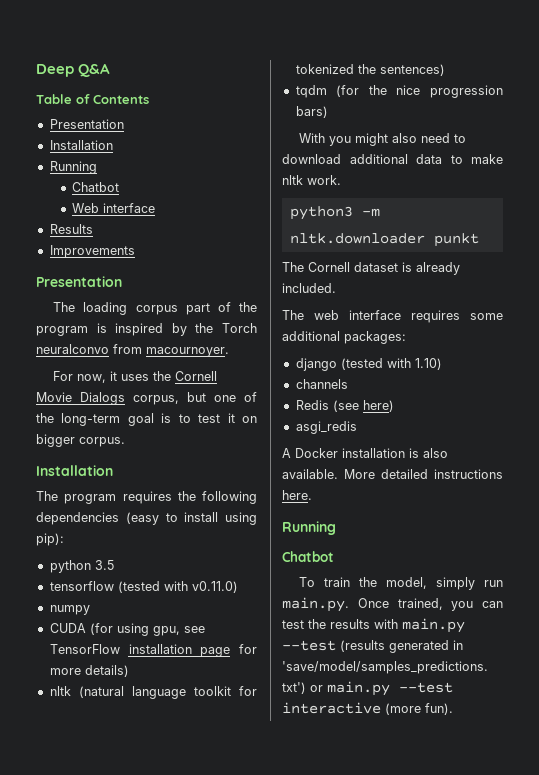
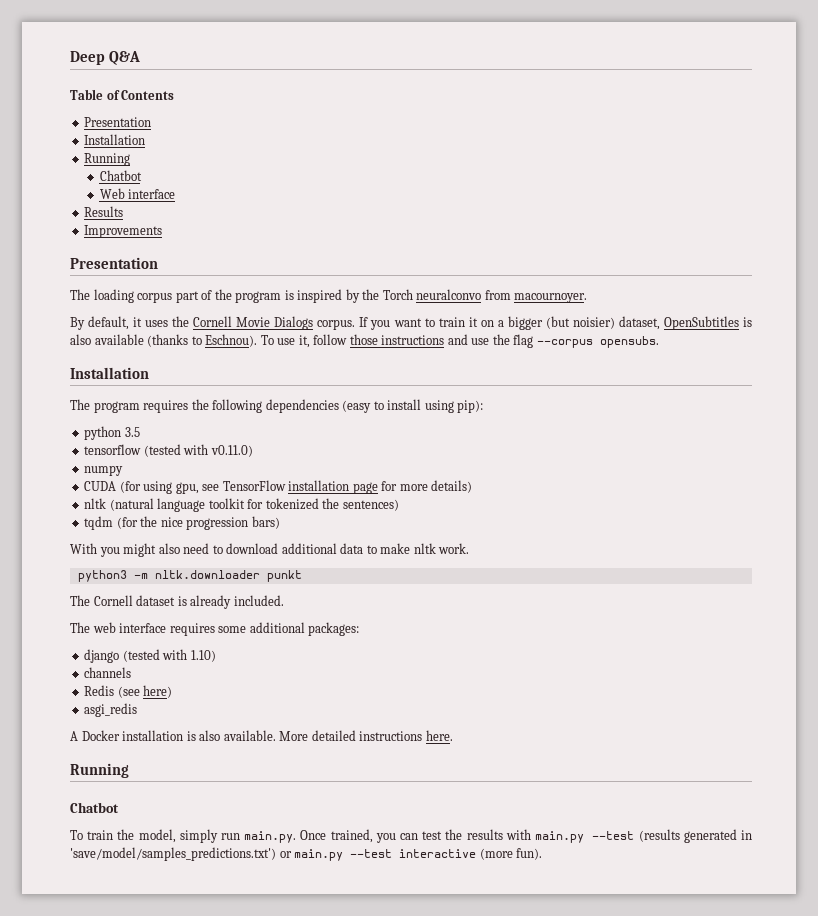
[53,371,107,383] For now, -> [70,316,130,330] By default,
[133,392,257,405] [36,413,257,426] [36,434,125,447] corpus, but one of the long-term goal is to test it on bigger corpus. -> [317,316,752,330] [70,334,659,348] corpus. If you want to train it on a bigger (but noisier) dataset, OpenSubtitles is also available (thanks to Eschnou). To use it, follow those instructions and use the flag --corpus opensubs.

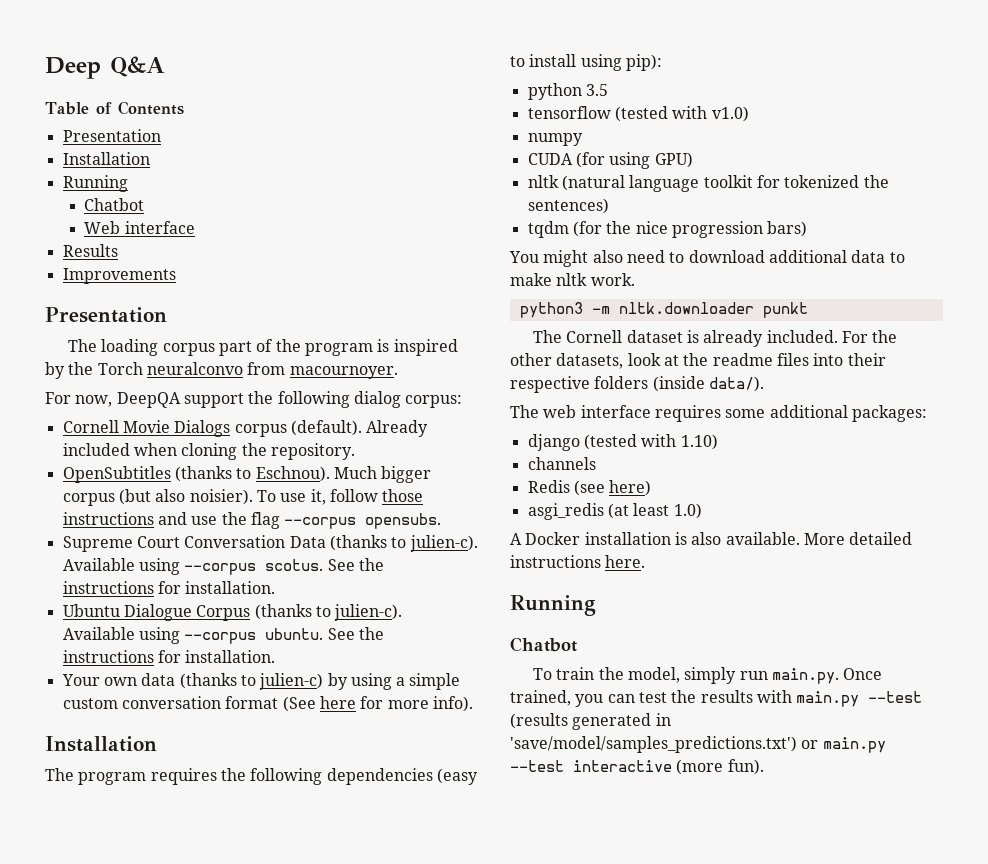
[70,316,752,330] [70,334,258,347] By default, it uses the Cornell Movie Dialogs corpus. If you want to train it on a bigger (but noisier) dataset, OpenSubtitles is also available (thanks to Eschnou). -> [45,391,463,408] [62,420,429,437] [62,443,355,460] [62,466,432,483] [62,489,253,506] For now, DeepQA support the following dialog corpus: // Cornell Movie Dialogs corpus (default). Already included when cloning the repository. // OpenSubtitles (thanks to Eschnou). Much bigger corpus (but also noisier).
(659, 342) none -> [62,535,478,552] [62,558,384,575] [62,581,276,594] [62,604,403,621] [62,627,384,644] [62,650,276,663] [61,673,461,690] [62,696,473,712] // Supreme Court Conversation Data (thanks to julien-c). Available using --corpus scotus. See the instructions for installation. // Ubuntu Dialogue Corpus (thanks to julien-c). Available using --corpus ubuntu. See the instructions for installation. // Your own data (thanks to julien-c) by using a simple custom conversation format (See here for more info).
[210,445,253,457] v0.11.0) -> [711,106,749,122] v1.0)
[175,480,473,494] gpu, see TensorFlow installation page for more details) -> [654,152,693,168] GPU)
[70,543,120,557] With you -> [509,251,539,263] You
(284, 600) none -> [841,330,898,343] [510,353,886,369] [510,376,764,393] For the other datasets, look at the readme files into their respective folders (inside data/).
(138, 710) none -> [607,503,702,519] (at least 1.0)

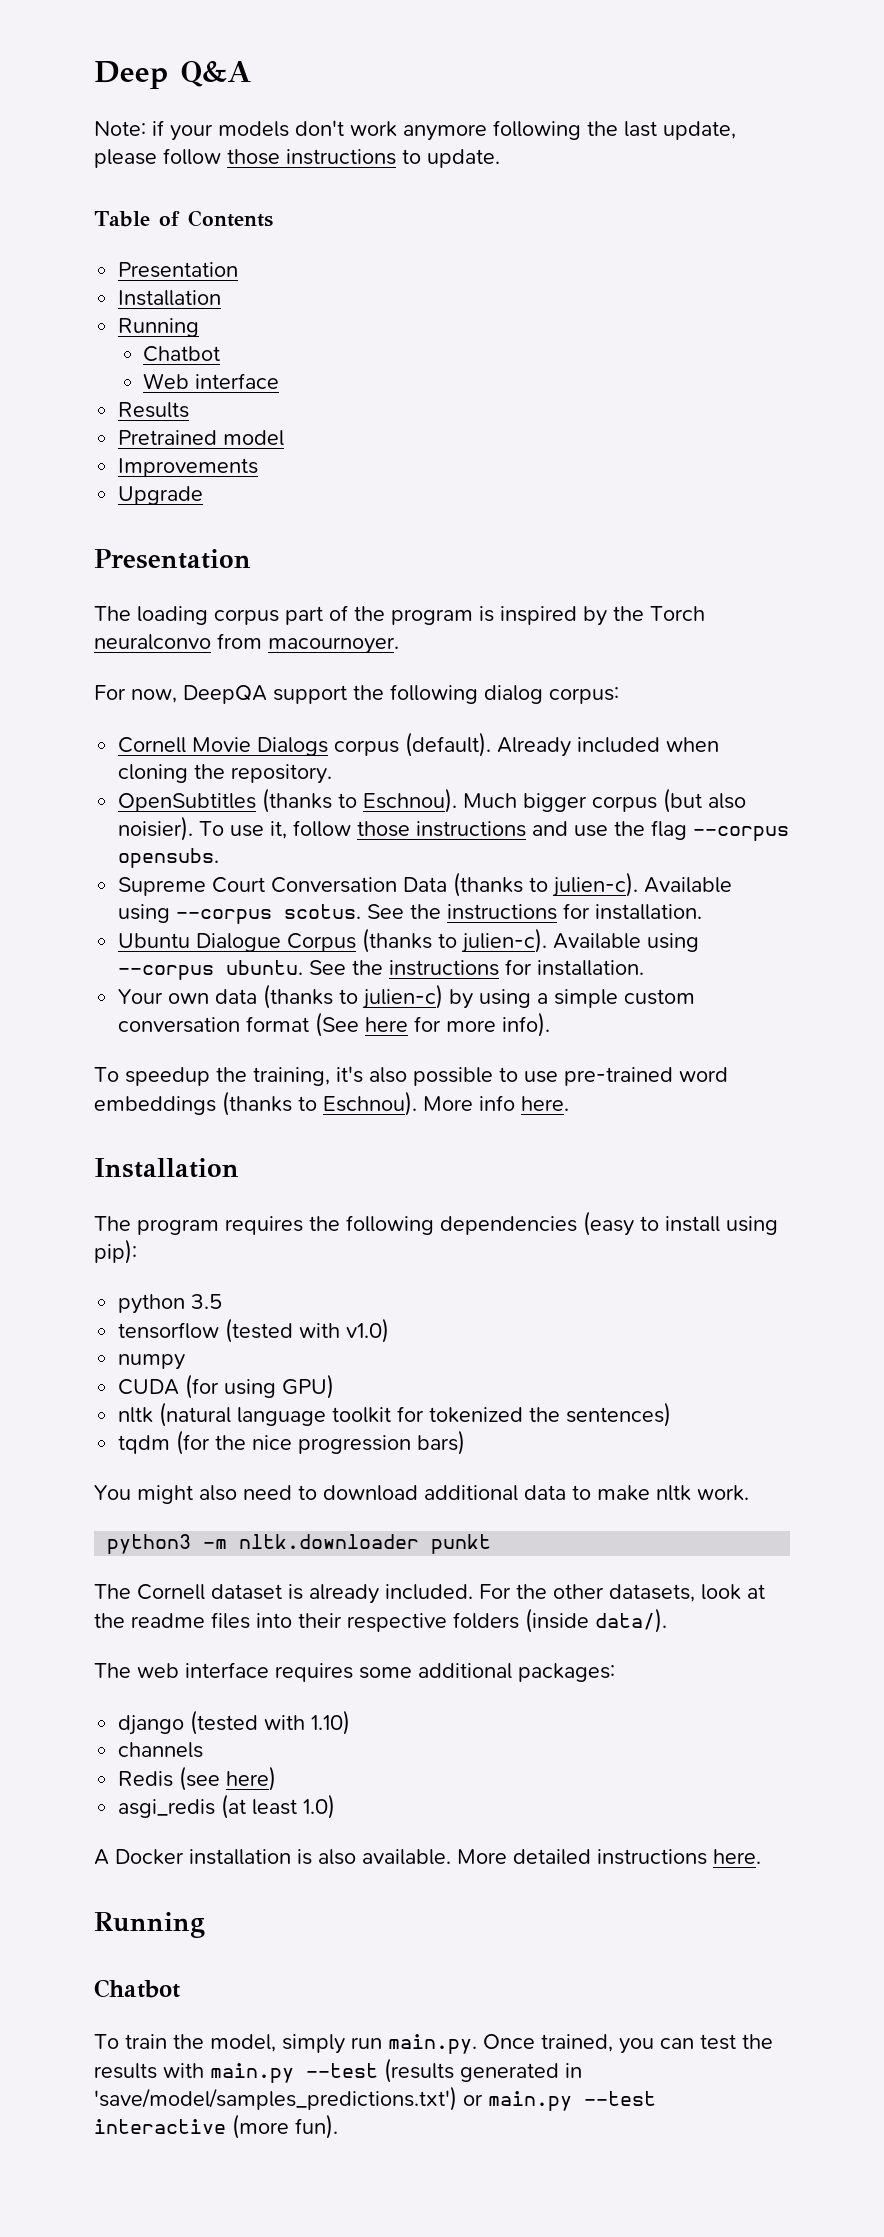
(165, 66) none -> [94,120,736,141] [94,148,500,168] // Note: if your models don't work anymore following the last update, please follow those instructions to update.
(118, 250) none -> [118,430,285,446] // Pretrained model
(176, 276) none -> [118,486,204,505] // Upgrade
(473, 704) none -> [94,1066,728,1086] [94,1091,569,1116] // To speedup the training, it's also possible to use pre-trained word embeddings (thanks to Eschnou). More info here.

